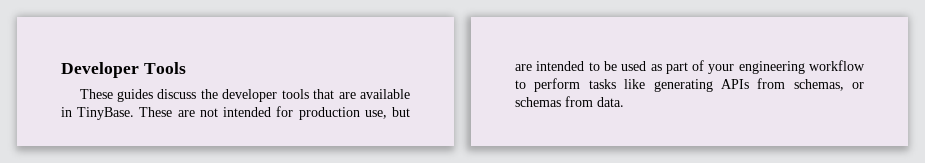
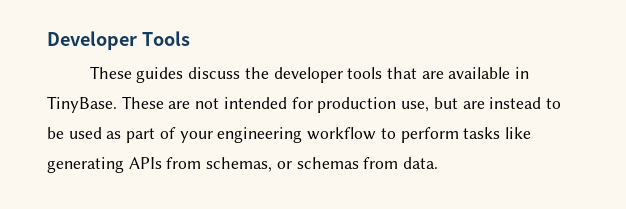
[536,61,585,71] intended -> [489,97,542,109] instead

